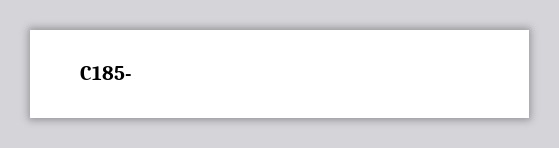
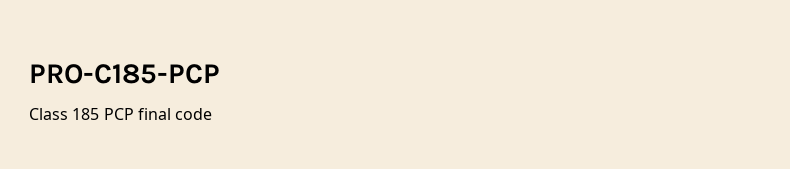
[80,66,132,80] C185- -> [29,64,220,84] [29,108,213,120] PRO-C185-PCP // Class 185 PCP final code

